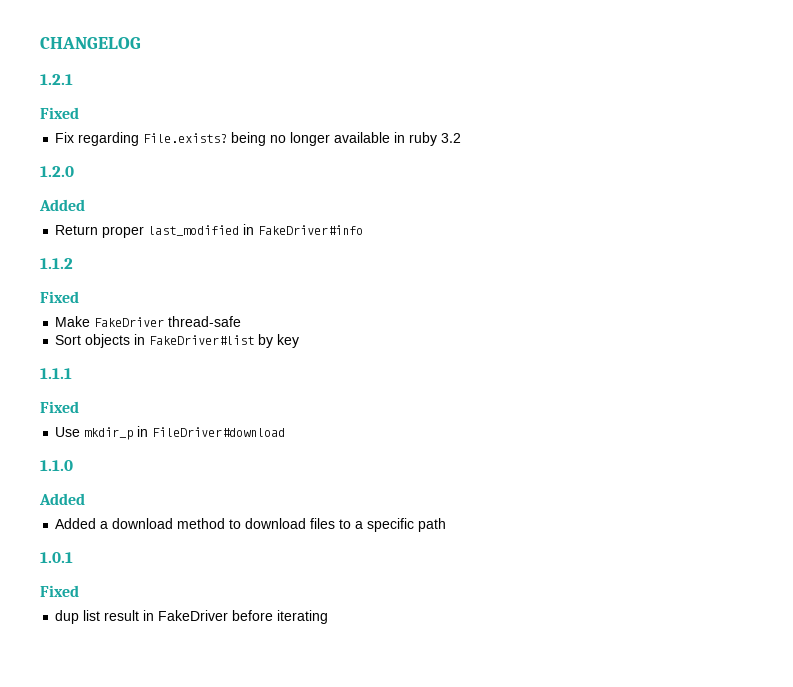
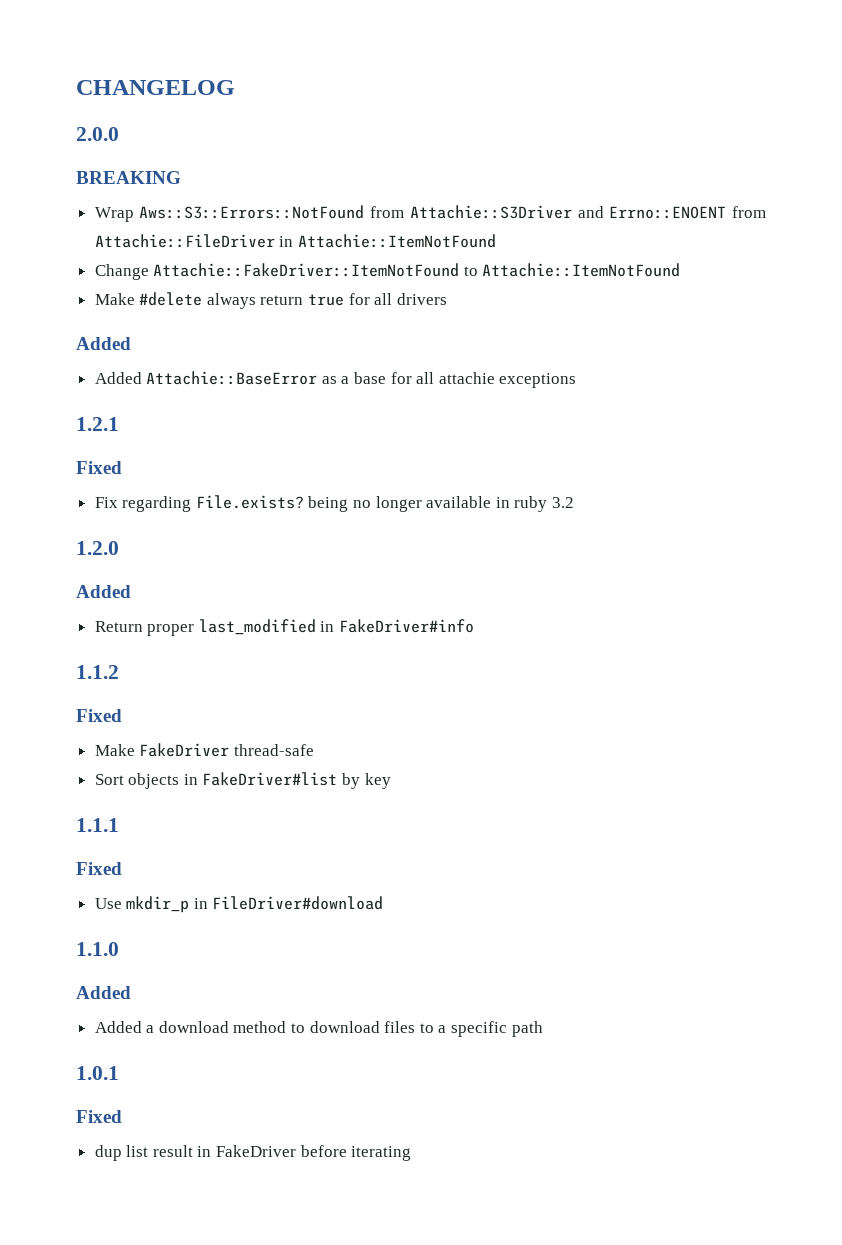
(141, 43) none -> [76,127,119,141] [76,171,181,184] [94,205,766,222] [94,234,496,248] [94,263,681,280] [94,292,447,309] [76,337,131,350] [94,371,577,388] // 2.0.0 // BREAKING // Wrap Aws::S3::Errors::NotFound from Attachie::S3Driver and Errno::ENOENT from Attachie::FileDriver in Attachie::ItemNotFound // Change Attachie::FakeDriver::ItemNotFound to Attachie::ItemNotFound // Make #delete always return true for all drivers // Added // Added Attachie::BaseError as a base for all attachie exceptions

